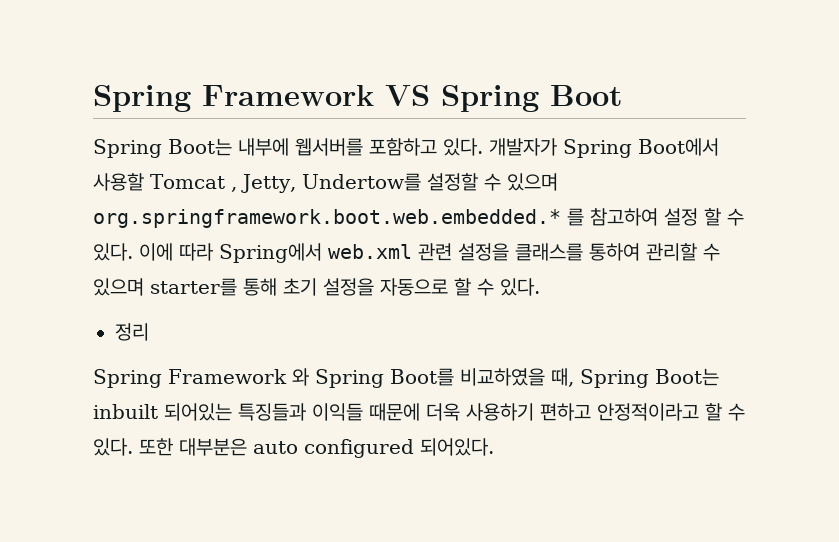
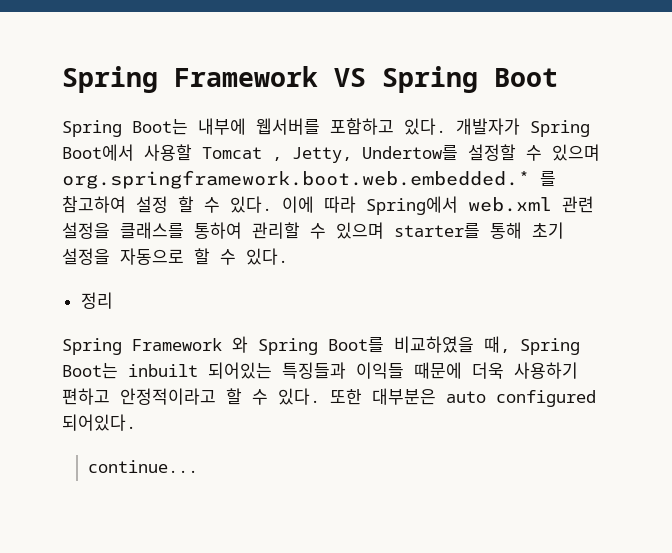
(494, 447) none -> [87,460,198,473] // continue...

